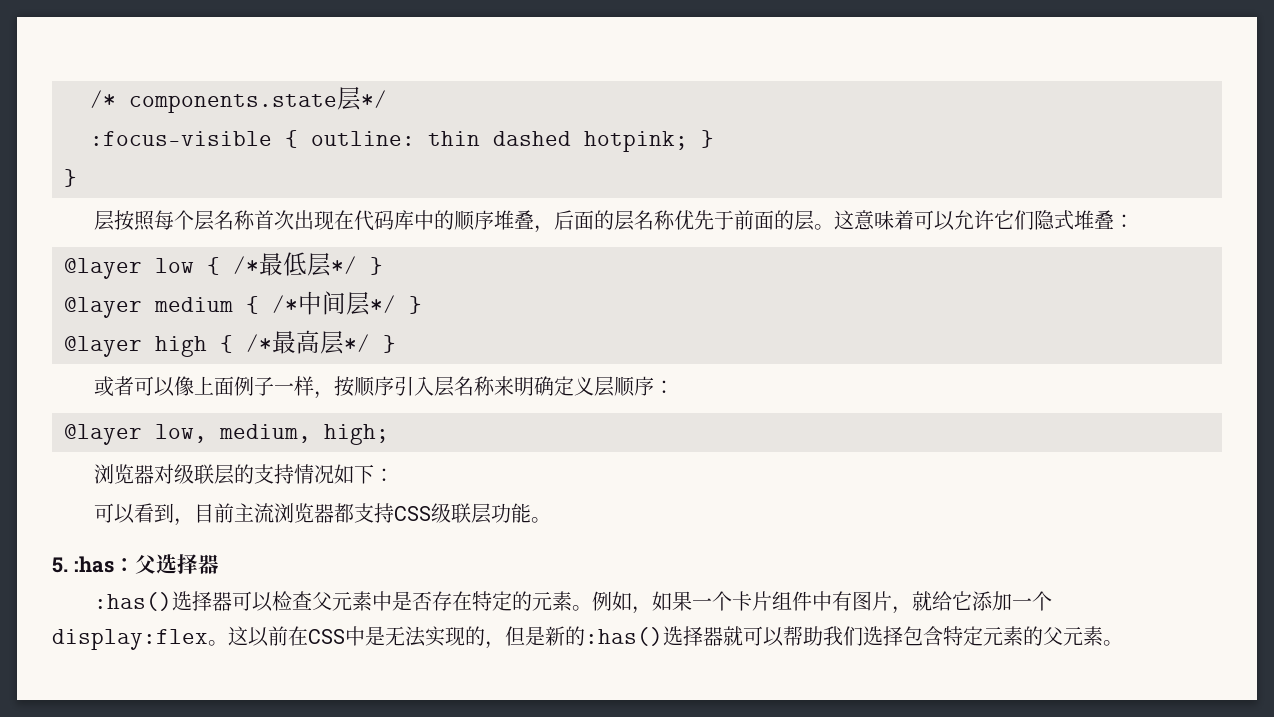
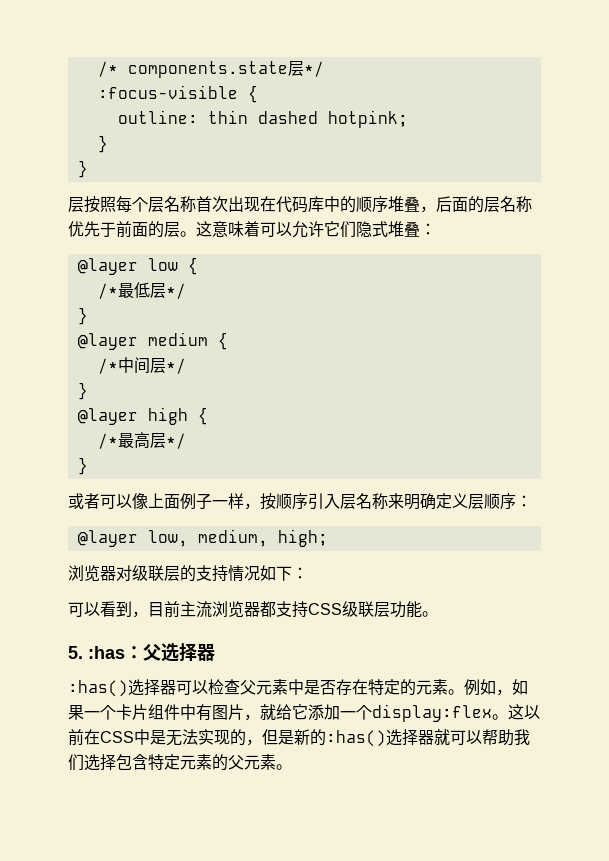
(298, 139) none -> (258, 94) //
(688, 141) none -> (408, 119) //
(220, 266) none -> (198, 266) //
(357, 265) none -> (186, 291) //
(259, 305) none -> (228, 341) //
(396, 304) none -> (186, 366) //
(233, 344) none -> (208, 416) //
(370, 343) none -> (186, 441) //

